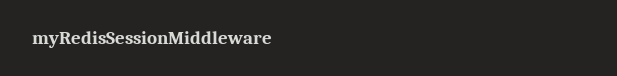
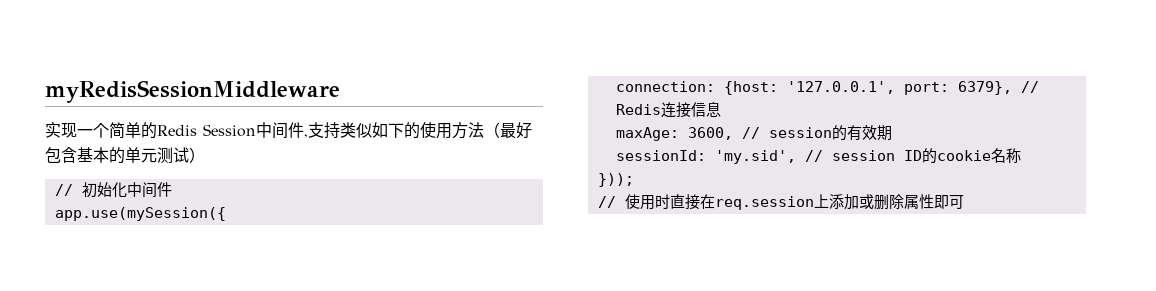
(272, 39) none -> [45,122,532,139] [45,147,205,164] [54,182,172,198] [54,207,226,221] [615,81,1039,95] [615,101,721,118] [615,125,892,141] [615,148,1021,164] [597,173,634,187] [597,194,964,210] // 实现一个简单的Redis Session中间件,支持类似如下的使用方法（最好包含基本的单元测试） // // 初始化中间件 // app.use(mySession({ // connection: {host: '127.0.0.1', port: 6379}, // Redis连接信息 // maxAge: 3600, // session的有效期 // sessionId: 'my.sid', // session ID的cookie名称 // })); // // 使用时直接在req.session上添加或删除属性即可

